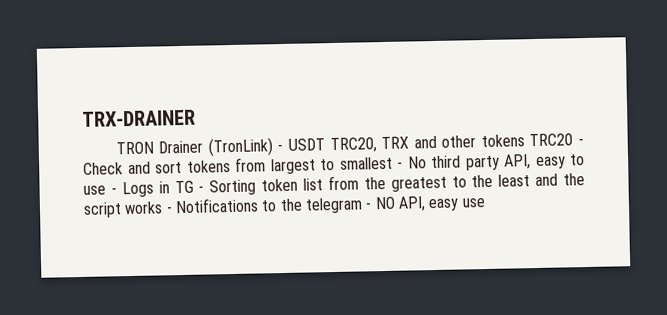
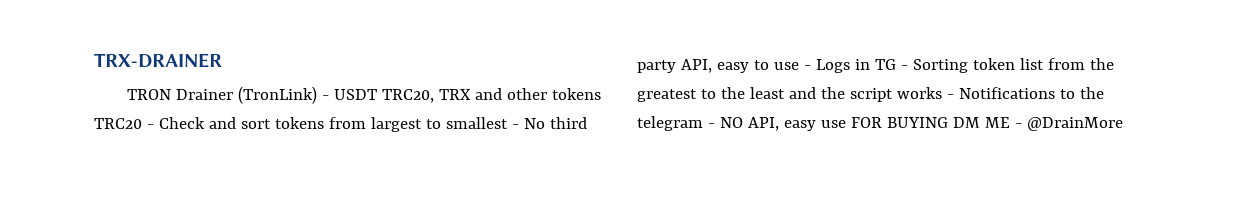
(486, 203) none -> [850,117,1123,131] FOR BUYING DM ME - @DrainMore

